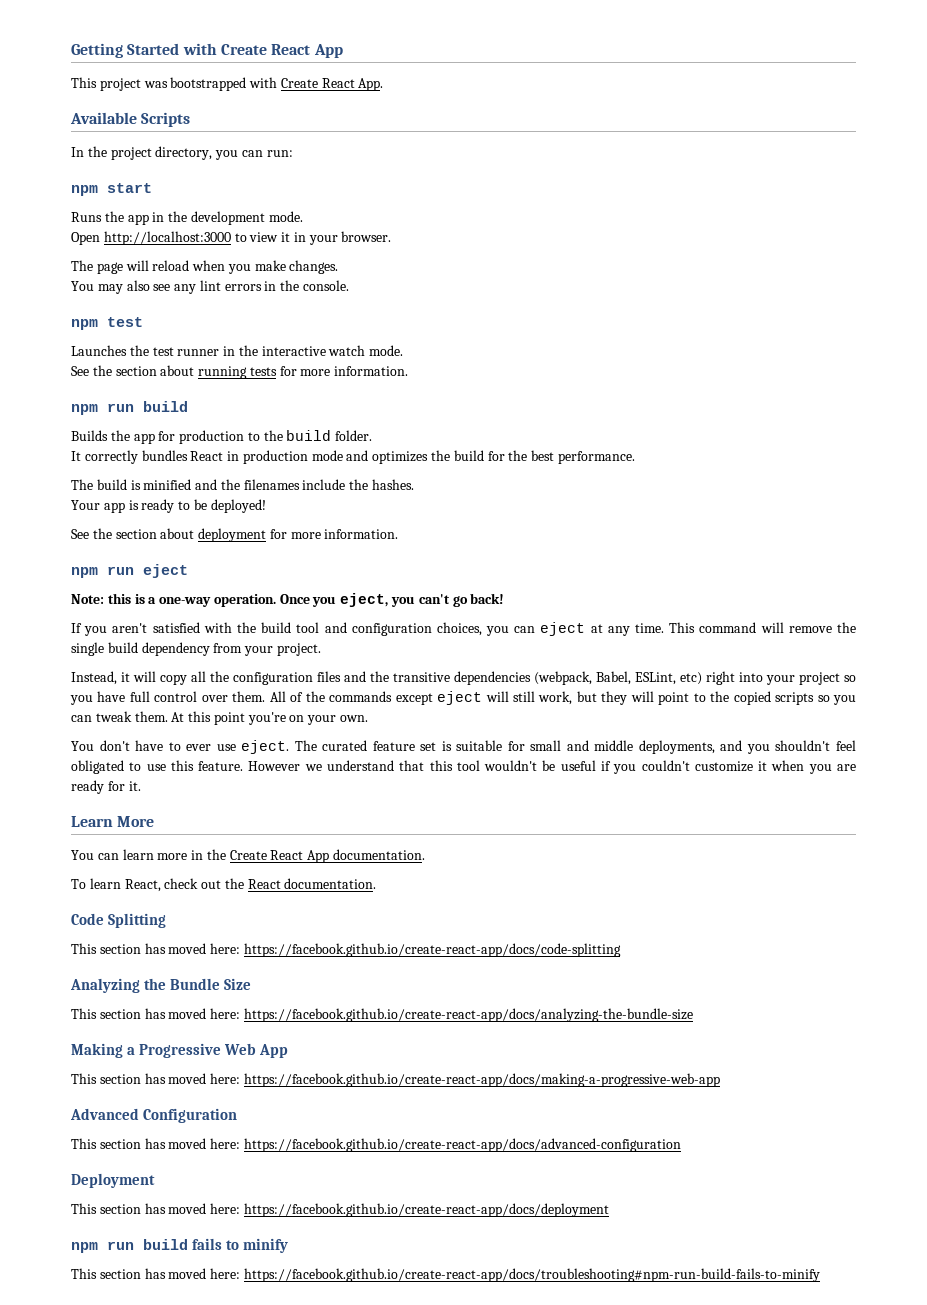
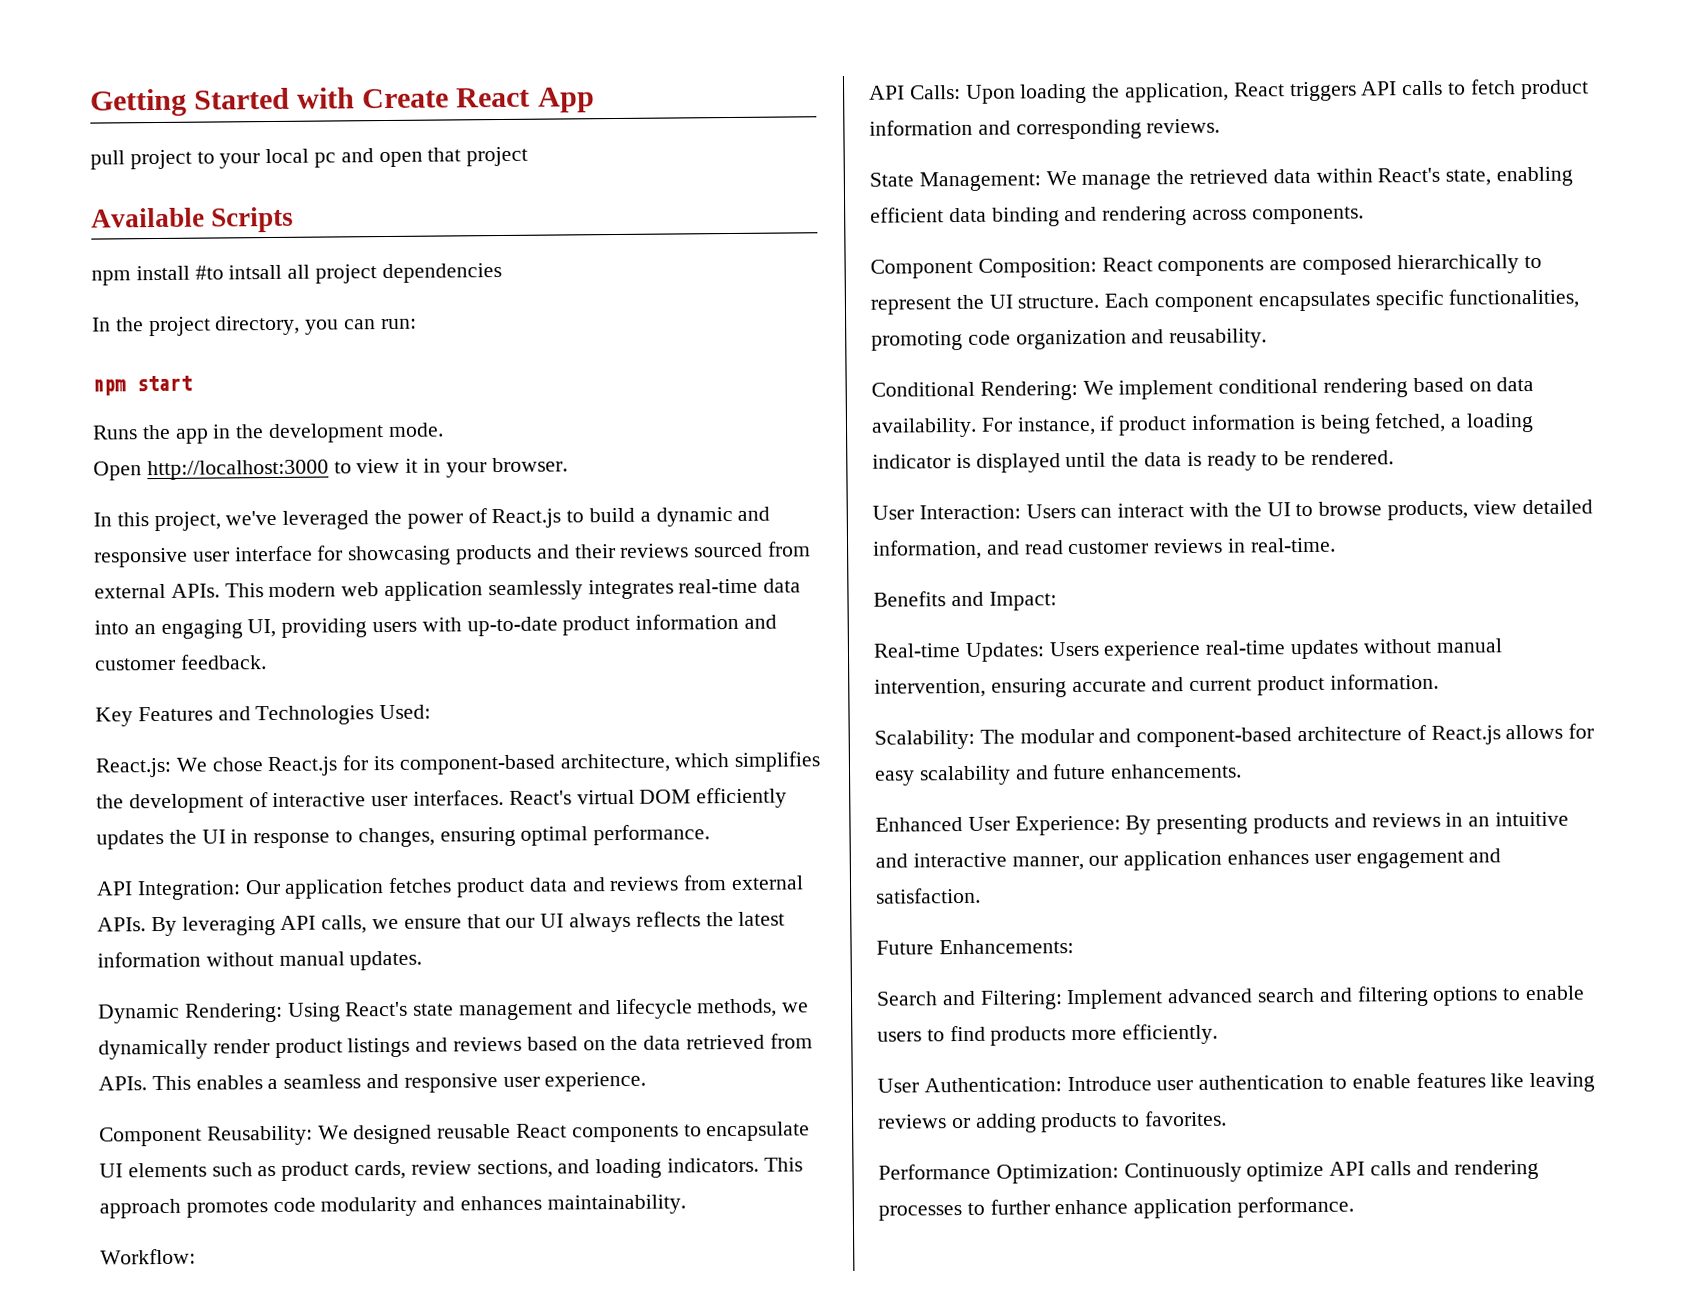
[71,77,384,91] [70,112,191,127] This project was bootstrapped with Create React App. // Available Scripts -> [90,146,529,170] [91,206,295,233] [91,262,502,286] pull project to your local pc and open that project // Available Scripts // npm install #to intsall all project dependencies
[71,260,339,274] [71,280,350,294] [71,317,143,330] [71,345,404,356] [71,365,409,379] [71,401,188,415] [71,430,373,444] [71,450,635,464] [71,479,415,490] [71,499,266,513] [71,528,399,542] [71,564,188,578] [71,593,505,607] [71,622,856,636] [71,642,321,656] [71,671,856,685] [70,691,857,705] [71,711,369,725] [71,740,856,754] [71,760,857,774] [71,780,141,794] [71,816,155,827] [71,849,426,863] [71,878,377,892] [71,913,166,928] [71,943,621,957] [70,978,251,993] [71,1008,693,1022] [71,1043,288,1058] [71,1073,720,1087] [70,1108,237,1123] [71,1138,681,1152] [71,1173,155,1188] [71,1203,609,1217] [71,1238,288,1253] [71,1268,820,1282] The page will reload when you make changes. // You may also see any lint errors in the console. // npm test // Launches the test runner in the interactive watch mode. // See the section about running tests for more information. // npm run build // Builds the app for production to the build folder. // It correctly bundles React in production mode and optimizes the build for the best performance. // The build is minified and the filenames include the hashes. // Your app is ready to be deployed! // See the section about deployment for more information. // npm run eject // Note: this is a one-way operation. Once you eject, you can't go back! // If you aren't satisfied with the build tool and configuration choices, you can eject at any time. This command will remove the single build dependency from your project. // Instead, it will copy all the configuration files and the transitive dependencies (webpack, Babel, ESLint, etc) right into your project so you have full control over them. All of the commands except eject will still work, but they will point to the copied scripts so you can tweak them. At this point you're on your own. // You don't have to ever use eject. The curated feature set is suitable for small and middle deployments, and you shouldn't feel obligated to use this feature. However we understand that this tool wouldn't be useful if you couldn't customize it when you are ready for it. // Learn More // You can learn more in the Create React App documentation. // To learn React, check out the React documentation. // Code Splitting // This section has moved here: https://facebook.github.io/create-react-app/docs/code-splitting // Analyzing the Bundle Size // This section has moved here: https://facebook.github.io/create-react-app/docs/analyzing-the-bundle-size // Making a Progressive Web App // This section has moved here: https://facebook.github.io/create-react-app/docs/making-a-progressive-web-app // Advanced Configuration // This section has moved here: https://facebook.github.io/create-react-app/docs/advanced-configuration // Deployment // This section has moved here: https://facebook.github.io/create-react-app/docs/deployment // npm run build fails to minify // This section has moved here: https://facebook.github.io/create-react-app/docs/troubleshooting#npm-run-build-fails-to-minify -> [93,506,771,532] [94,541,812,568] [94,578,802,602] [94,613,778,639] [95,654,267,671] [95,704,432,727] [95,751,822,778] [96,787,788,814] [96,824,711,850] [96,875,805,901] [97,911,786,937] [97,950,423,971] [98,998,810,1024] [98,1033,813,1060] [98,1071,647,1093] [99,1121,811,1147] [99,1157,803,1181] [99,1194,686,1219] [100,1248,196,1265] [869,79,1589,104] [869,118,1221,140] [869,166,1574,192] [870,206,1364,227] [870,254,1542,279] [870,288,1580,315] [871,328,1268,351] [871,376,1535,401] [871,412,1535,438] [872,450,1395,473] [872,499,1593,521] [873,537,1336,560] [873,591,1057,611] [873,638,1503,662] [874,673,1439,698] [874,723,1595,750] [875,763,1243,786] [875,811,1570,836] [875,848,1502,871] [876,887,981,904] [876,939,1074,955] [876,985,1586,1010] [877,1023,1219,1046] [877,1072,1596,1093] [878,1110,1228,1133] [878,1159,1539,1184] [878,1196,1355,1221] In this project, we've leveraged the power of React.js to build a dynamic and responsive user interface for showcasing products and their reviews sourced from external APIs. This modern web application seamlessly integrates real-time data into an engaging UI, providing users with up-to-date product information and customer feedback. // Key Features and Technologies Used: // React.js: We chose React.js for its component-based architecture, which simplifies the development of interactive user interfaces. React's virtual DOM efficiently updates the UI in response to changes, ensuring optimal performance. // API Integration: Our application fetches product data and reviews from external APIs. By leveraging API calls, we ensure that our UI always reflects the latest information without manual updates. // Dynamic Rendering: Using React's state management and lifecycle methods, we dynamically render product listings and reviews based on the data retrieved from APIs. This enables a seamless and responsive user experience. // Component Reusability: We designed reusable React components to encapsulate UI elements such as product cards, review sections, and loading indicators. This approach promotes code modularity and enhances maintainability. // Workflow: // API Calls: Upon loading the application, React triggers API calls to fetch product information and corresponding reviews. // State Management: We manage the retrieved data within React's state, enabling efficient data binding and rendering across components. // Component Composition: React components are composed hierarchically to represent the UI structure. Each component encapsulates specific functionalities, promoting code organization and reusability. // Conditional Rendering: We implement conditional rendering based on data availability. For instance, if product information is being fetched, a loading indicator is displayed until the data is ready to be rendered. // User Interaction: Users can interact with the UI to browse products, view detailed information, and read customer reviews in real-time. // Benefits and Impact: // Real-time Updates: Users experience real-time updates without manual intervention, ensuring accurate and current product information. // Scalability: The modular and component-based architecture of React.js allows for easy scalability and future enhancements. // Enhanced User Experience: By presenting products and reviews in an intuitive and interactive manner, our application enhances user engagement and satisfaction. // Future Enhancements: // Search and Filtering: Implement advanced search and filtering options to enable users to find products more efficiently. // User Authentication: Introduce user authentication to enable features like leaving reviews or adding products to favorites. // Performance Optimization: Continuously optimize API calls and rendering processes to further enhance application performance.

